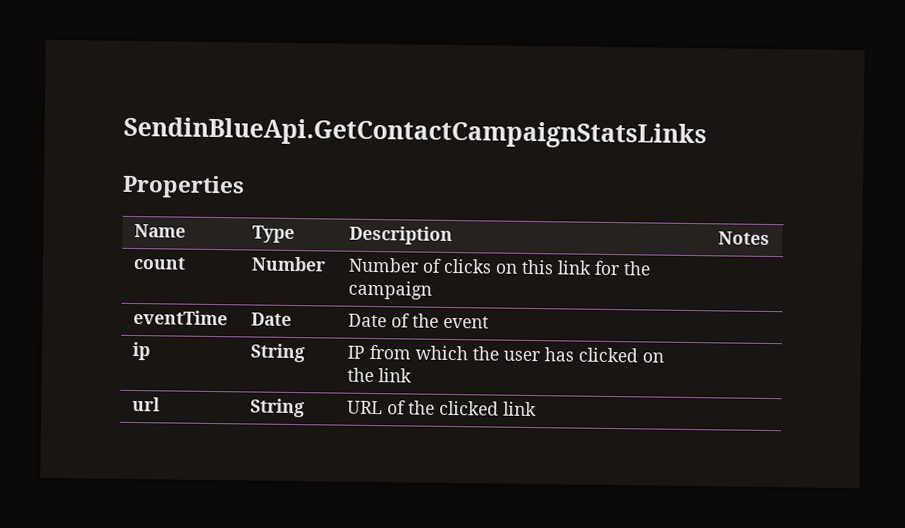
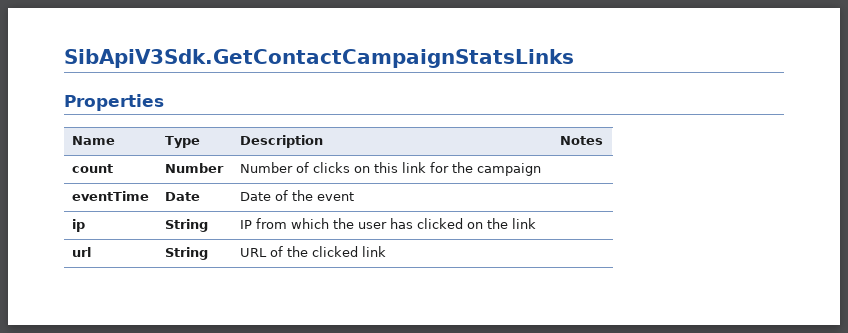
[123,116,707,150] SendinBlueApi.GetContactCampaignStatsLinks -> [64,49,574,68] SibApiV3Sdk.GetContactCampaignStatsLinks

